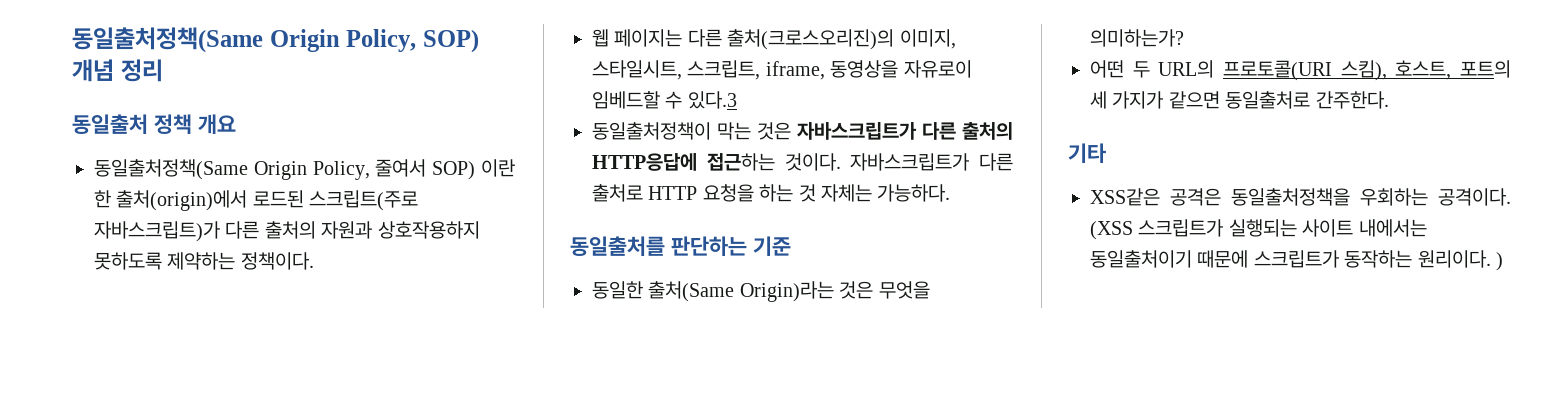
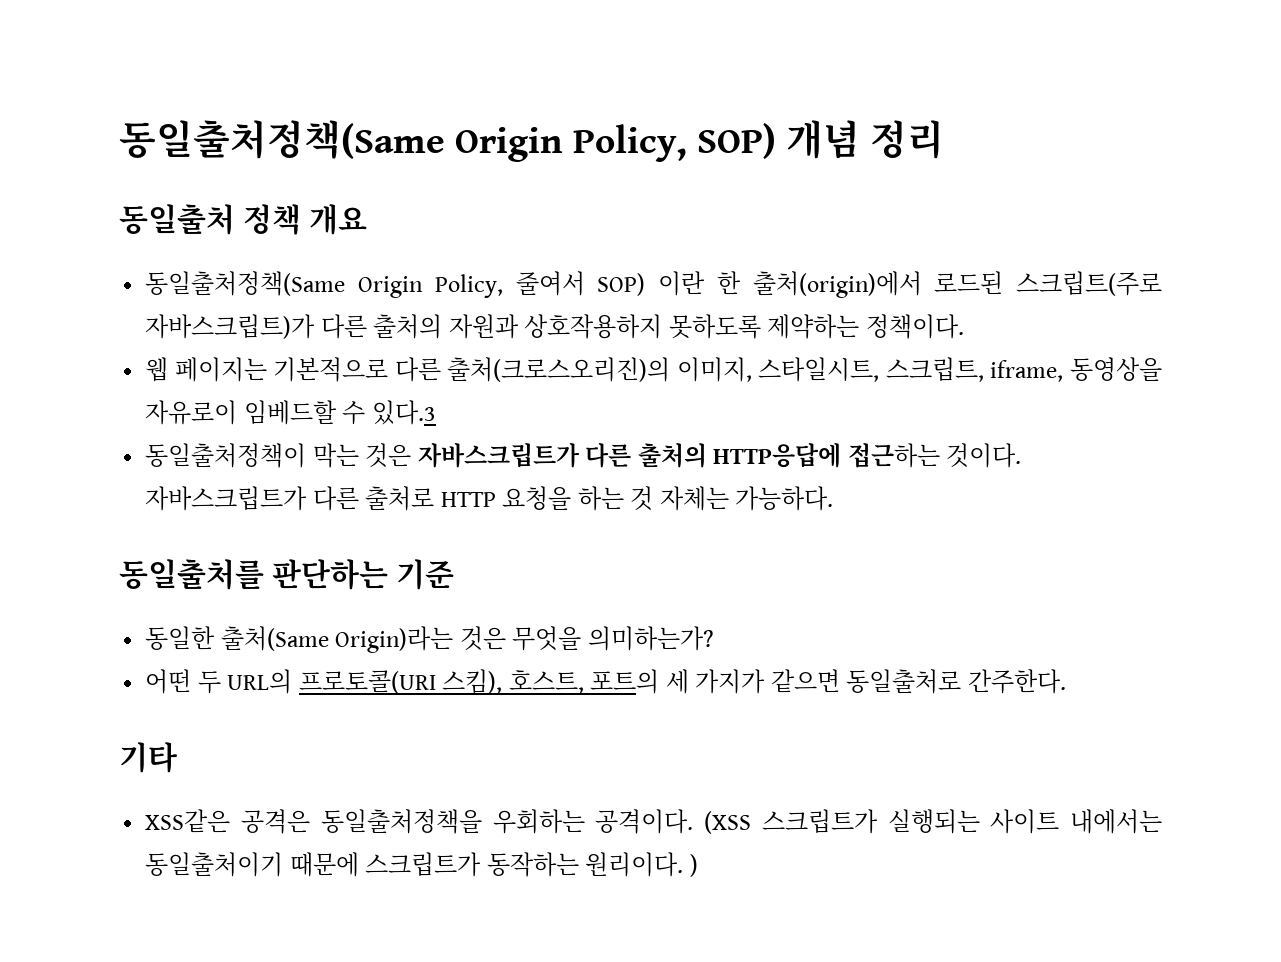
(683, 38) none -> [273,357,389,382] 기본적으로

